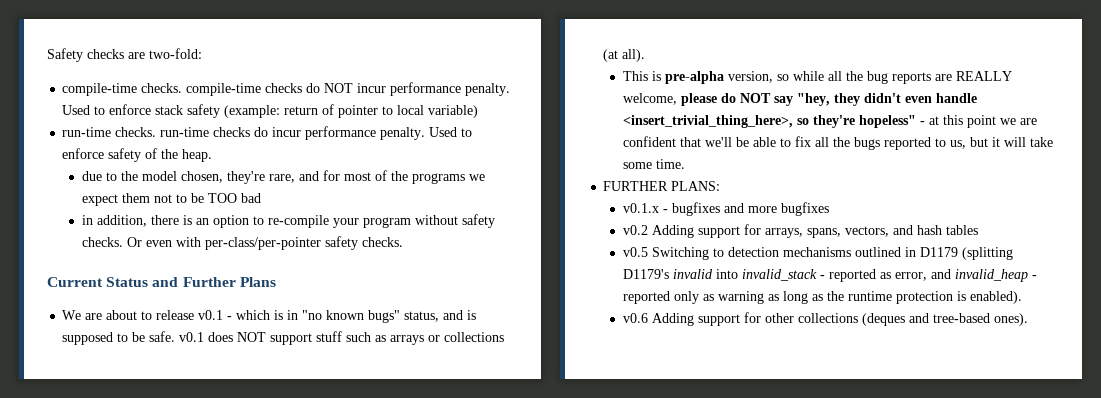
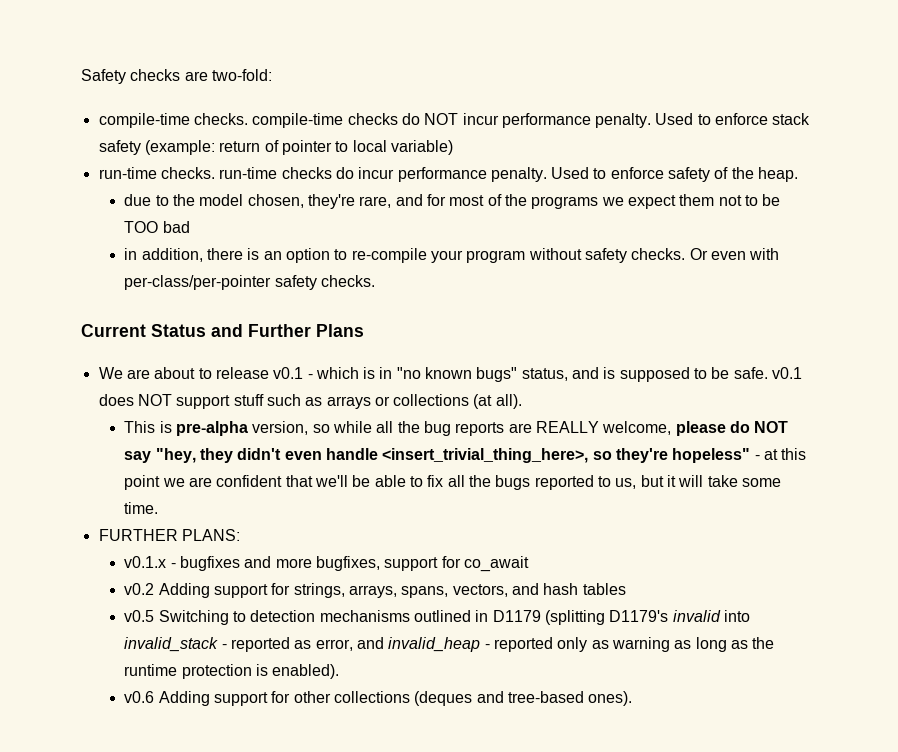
[780,202,829,216] bugfixes -> [316,556,530,572] bugfixes, support for co_await
(761, 229) none -> [293,583,345,598] strings,

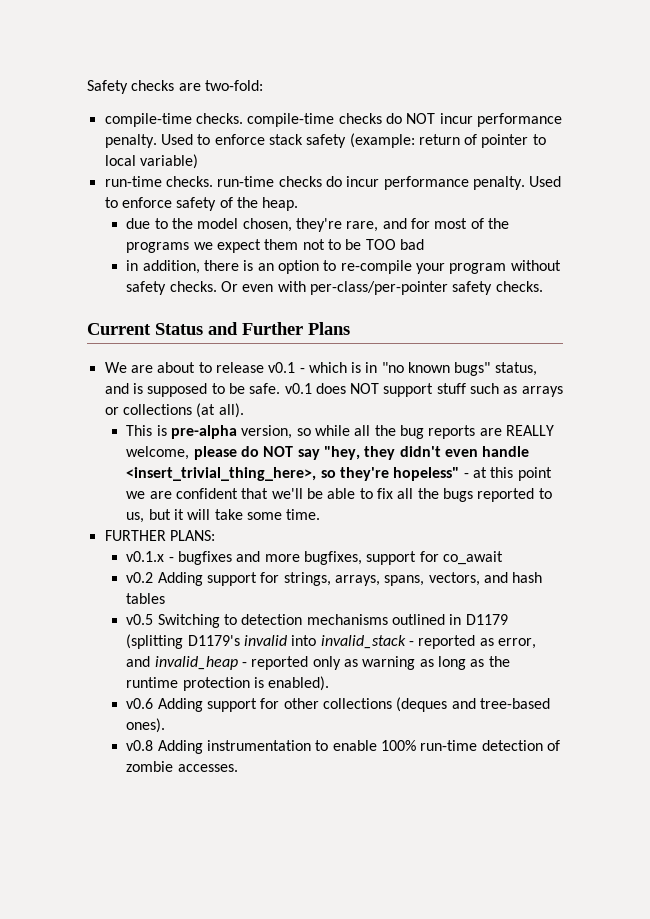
(633, 698) none -> [126,740,560,754] [126,761,238,772] // v0.8 Adding instrumentation to enable 100% run-time detection of zombie accesses.

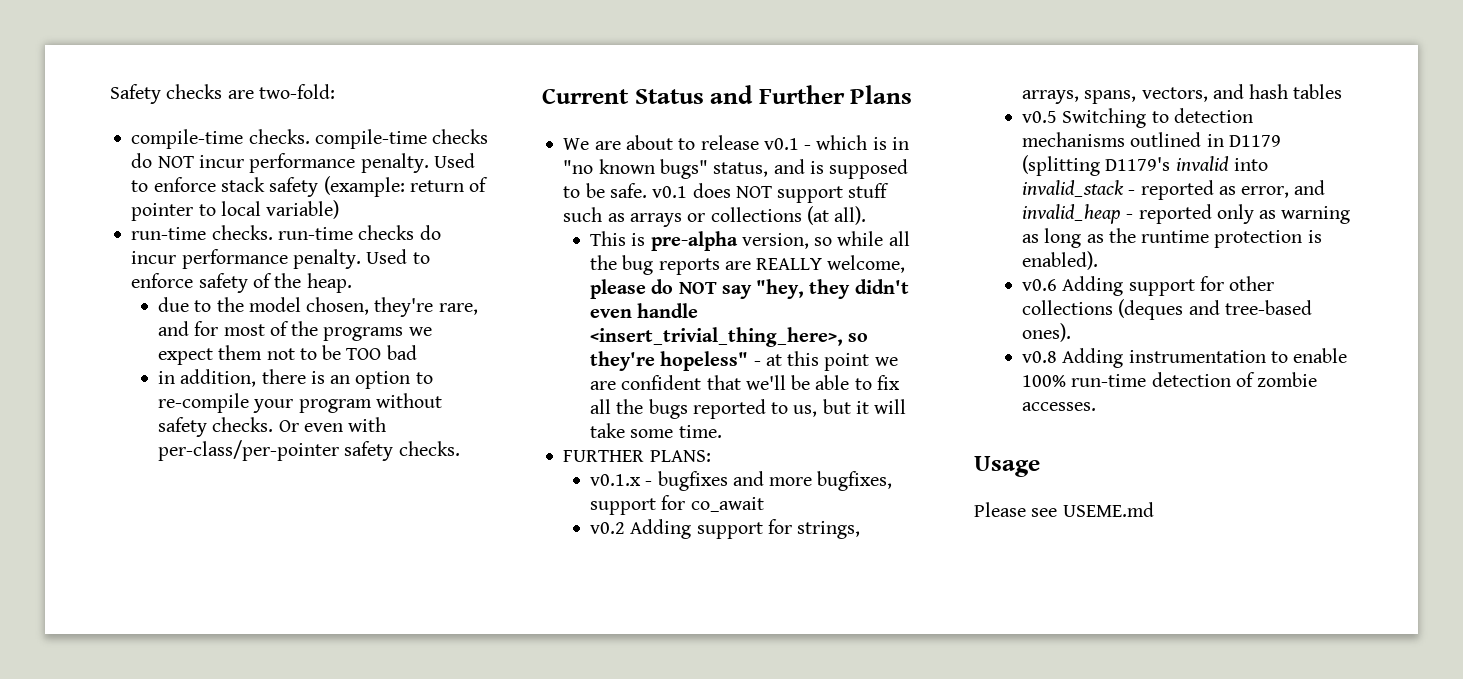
(238, 768) none -> [974,456,1040,477] [974,502,1154,517] // Usage // Please see USEME.md

